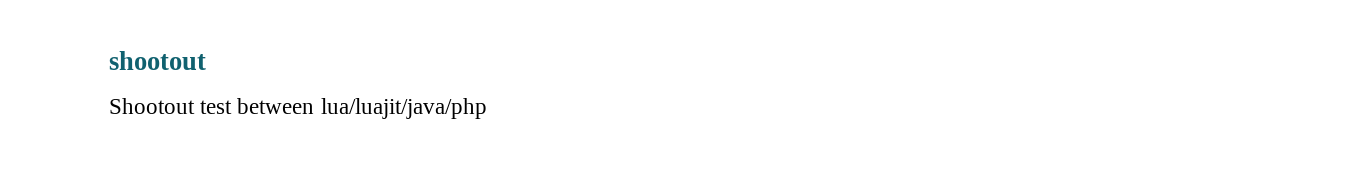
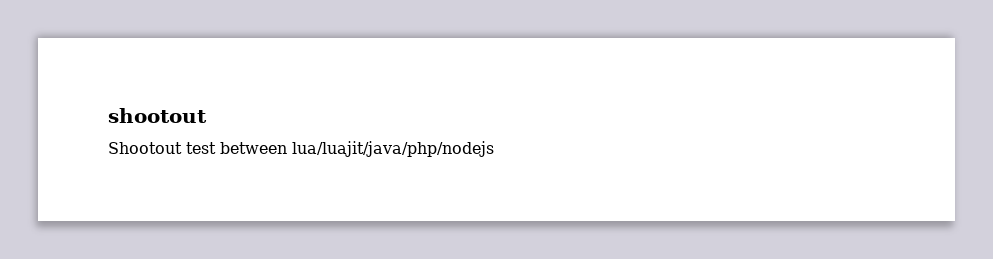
[320,98,487,119] lua/luajit/java/php -> [292,141,494,157] lua/luajit/java/php/nodejs

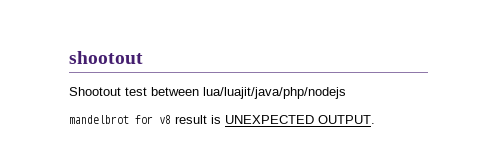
(494, 149) none -> [69,115,375,124] // mandelbrot for v8 result is UNEXPECTED OUTPUT.

